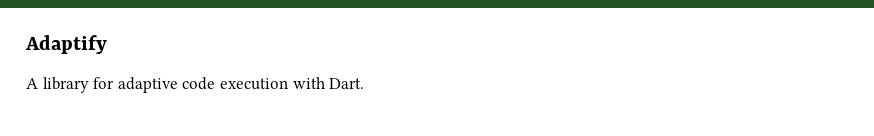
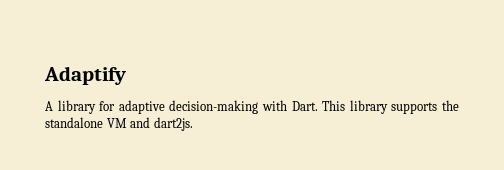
[182,77,365,90] code execution with Dart. -> [169,100,460,114] [45,117,193,131] decision-making with Dart. This library supports the standalone VM and dart2js.

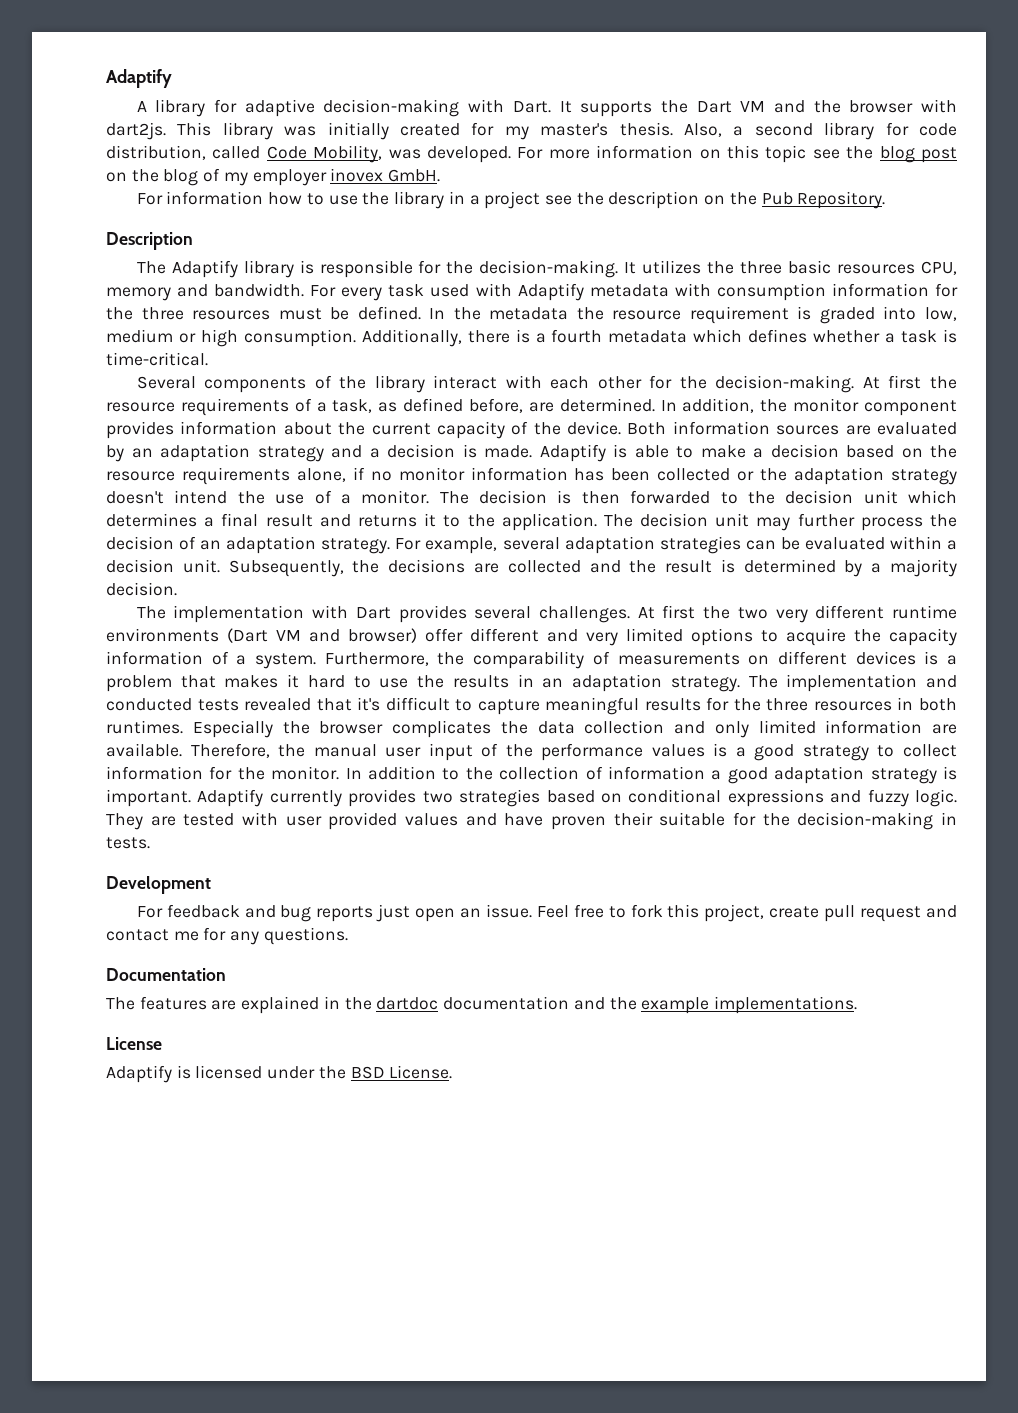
[322,100,460,114] [45,117,193,131] This library supports the standalone VM and dart2js. -> [559,99,957,117] [106,122,957,140] [106,145,957,163] [106,168,441,186] [136,191,886,209] [106,232,193,250] [136,260,958,278] [106,283,959,301] [106,306,957,324] [106,329,957,347] [106,352,208,366] [136,375,958,393] [106,398,957,416] [106,421,958,439] [106,444,957,462] [106,467,957,485] [106,490,957,504] [106,513,957,531] [106,536,957,554] [106,559,958,577] [106,582,177,596] [136,605,958,623] [106,628,957,646] [106,651,958,669] [106,674,958,692] [106,697,957,715] [106,720,957,738] [106,743,957,761] [106,766,957,784] [106,789,957,807] [106,812,957,830] [106,837,150,849] [106,876,211,894] [136,904,957,922] [106,927,348,945] [106,968,226,981] [106,996,857,1014] [106,1037,162,1050] [106,1065,453,1083] It supports the Dart VM and the browser with dart2js. This library was initially created for my master's thesis. Also, a second library for code distribution, called Code Mobility, was developed. For more information on this topic see the blog post on the blog of my employer inovex GmbH. // For information how to use the library in a project see the description on the Pub Repository. // Description // The Adaptify library is responsible for the decision-making. It utilizes the three basic resources CPU, memory and bandwidth. For every task used with Adaptify metadata with consumption information for the three resources must be defined. In the metadata the resource requirement is graded into low, medium or high consumption. Additionally, there is a fourth metadata which defines whether a task is time-critical. // Several components of the library interact with each other for the decision-making. At first the resource requirements of a task, as defined before, are determined. In addition, the monitor component provides information about the current capacity of the device. Both information sources are evaluated by an adaptation strategy and a decision is made. Adaptify is able to make a decision based on the resource requirements alone, if no monitor information has been collected or the adaptation strategy doesn't intend the use of a monitor. The decision is then forwarded to the decision unit which determines a final result and returns it to the application. The decision unit may further process the decision of an adaptation strategy. For example, several adaptation strategies can be evaluated within a decision unit. Subsequently, the decisions are collected and the result is determined by a majority decision. // The implementation with Dart provides several challenges. At first the two very different runtime environments (Dart VM and browser) offer different and very limited options to acquire the capacity information of a system. Furthermore, the comparability of measurements on different devices is a problem that makes it hard to use the results in an adaptation strategy. The implementation and conducted tests revealed that it's difficult to capture meaningful results for the three resources in both runtimes. Especially the browser complicates the data collection and only limited information are available. Therefore, the manual user input of the performance values is a good strategy to collect information for the monitor. In addition to the collection of information a good adaptation strategy is important. Adaptify currently provides two strategies based on conditional expressions and fuzzy logic. They are tested with user provided values and have proven their suitable for the decision-making in tests. // Development // For feedback and bug reports just open an issue. Feel free to fork this project, create pull request and contact me for any questions. // Documentation // The features are explained in the dartdoc documentation and the example implementations. // License // Adaptify is licensed under the BSD License.

